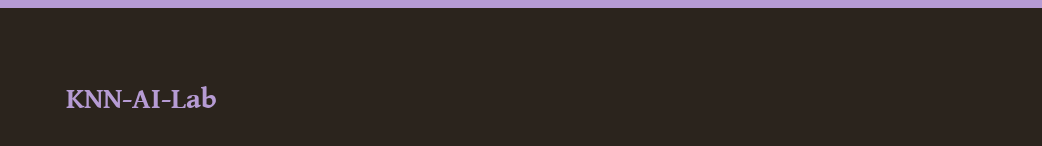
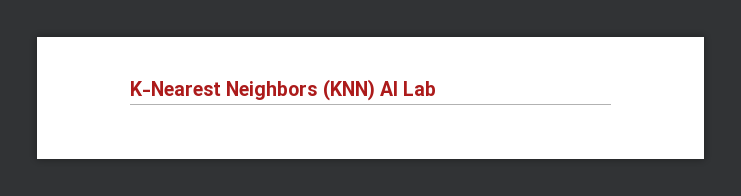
[66,86,217,108] KNN-AI-Lab -> [130,79,437,101] K-Nearest Neighbors (KNN) AI Lab

